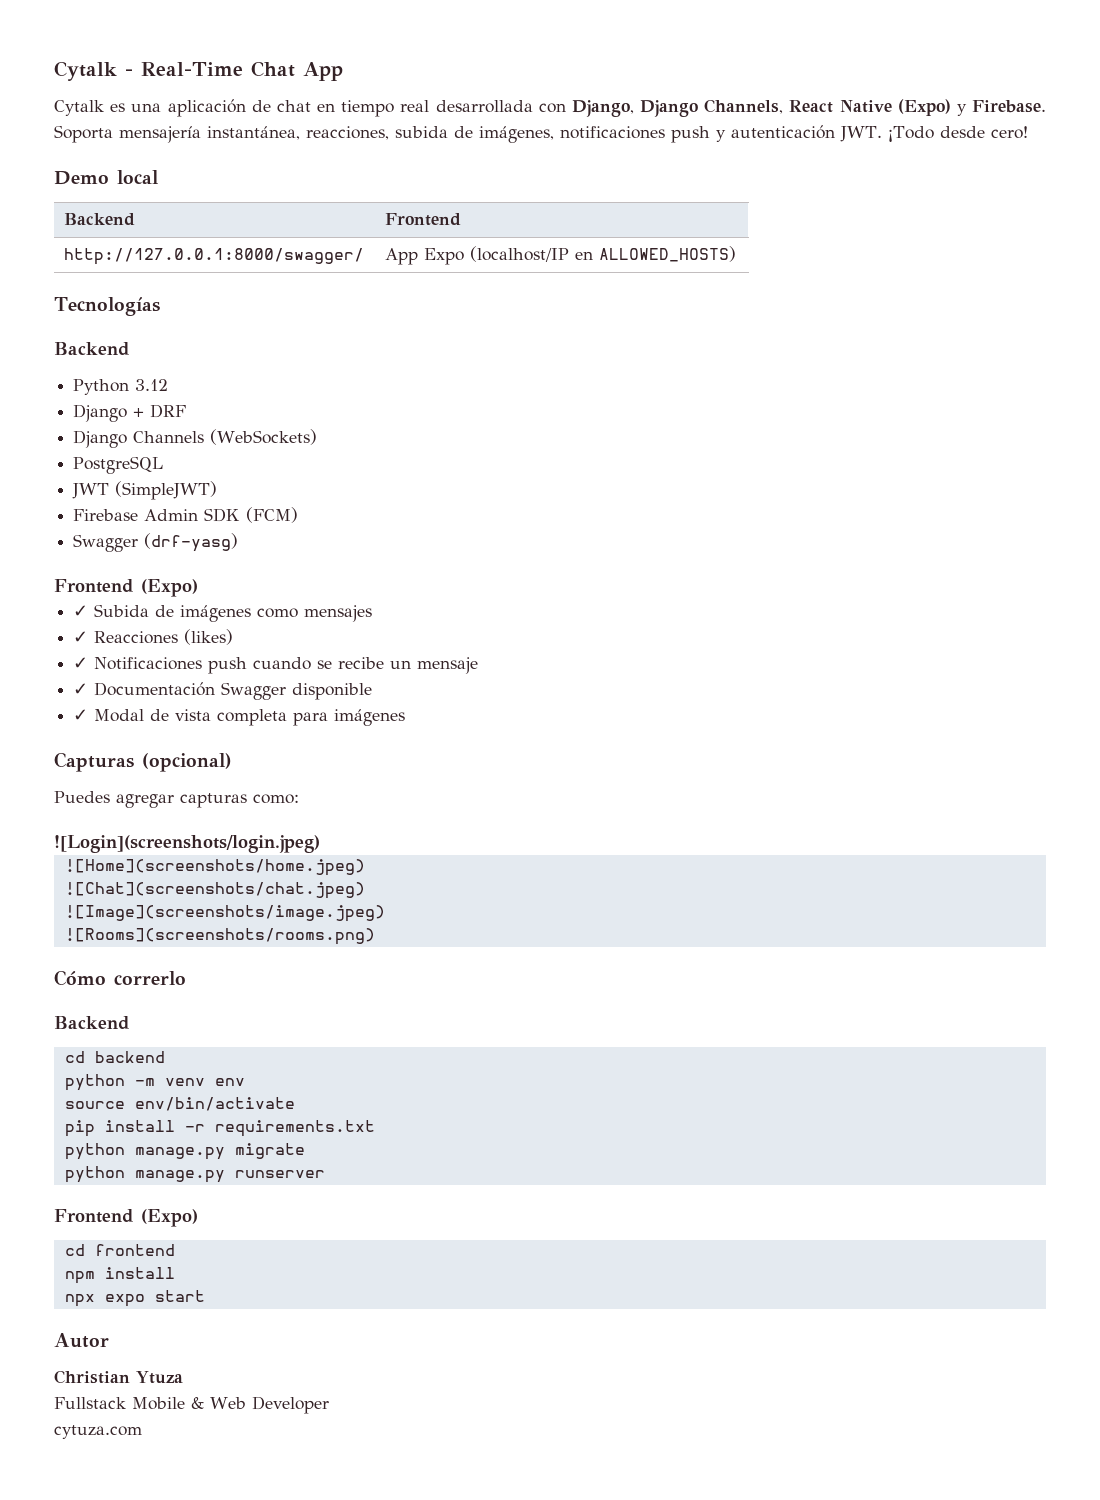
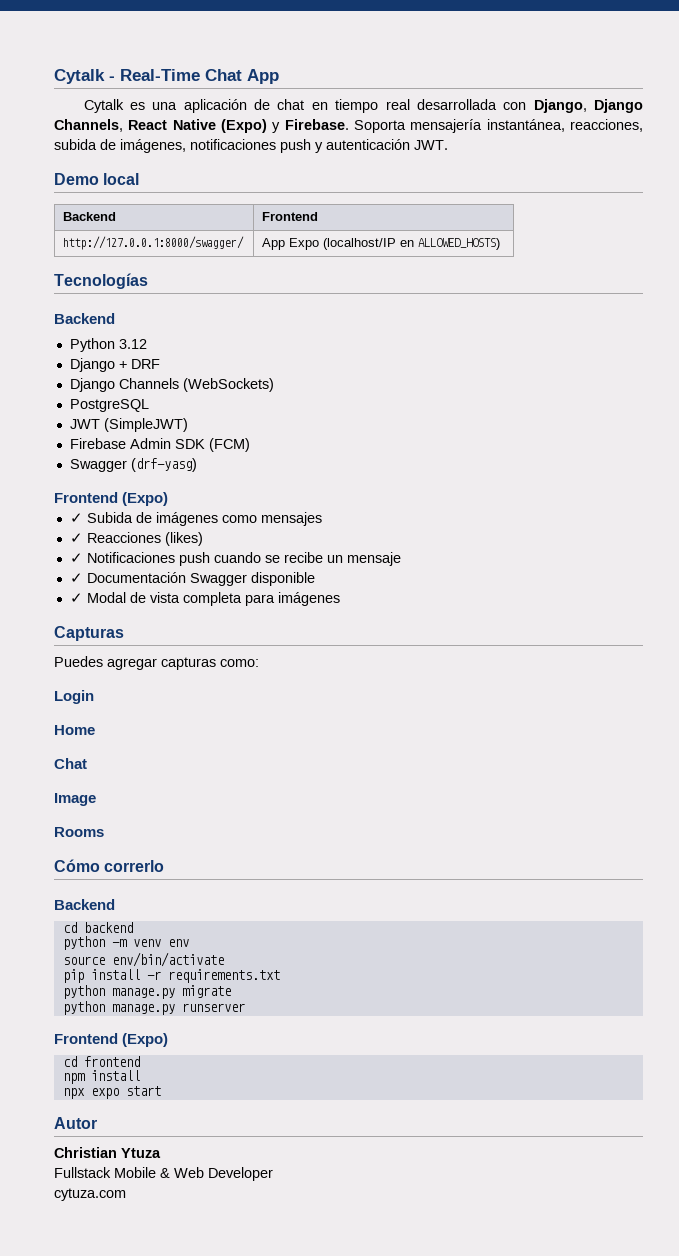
[887,126,1028,142] ¡Todo desde cero! -> (448, 145) none
[142,753,232,772] (opcional) -> (124, 633) none
[54,835,320,853] [64,859,365,876] [64,882,365,899] [64,905,385,922] [64,928,375,945] ![Login](screenshots/login.jpeg) // ![Home](screenshots/home.jpeg) // ![Chat](screenshots/chat.jpeg) // ![Image](screenshots/image.jpeg) // ![Rooms](screenshots/rooms.png) -> [54,690,94,704] [54,725,95,735] [54,758,87,769] [54,793,96,806] [54,827,104,837] Login // Home // Chat // Image // Rooms

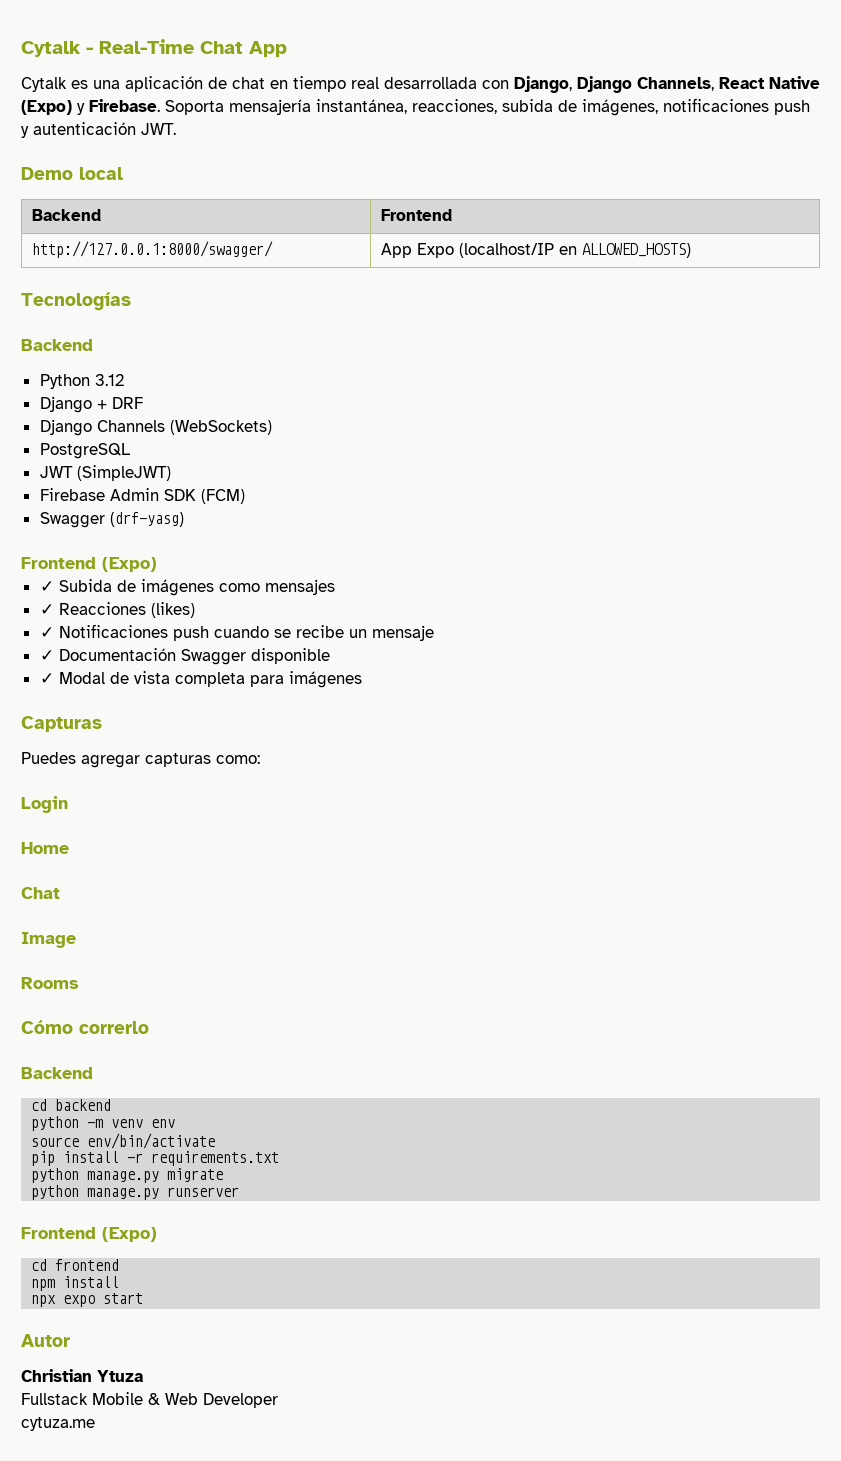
[54,1188,126,1201] cytuza.com -> [21,1417,95,1431] cytuza.me

